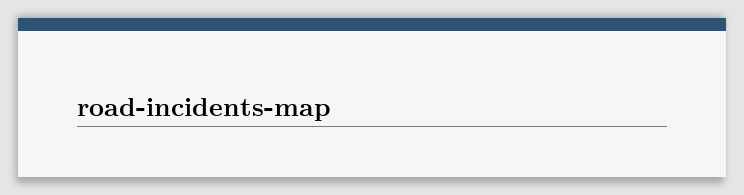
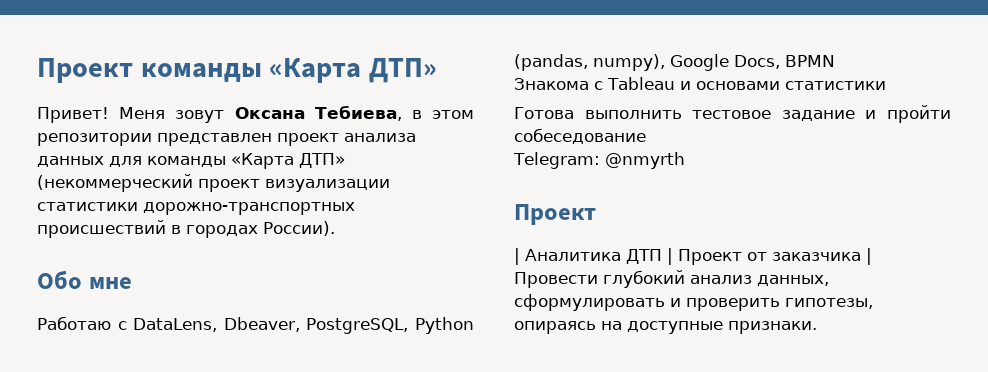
[77,98,331,121] road-incidents-map -> [37,58,438,83] [37,105,475,123] [37,133,416,146] [37,153,345,169] [37,174,390,192] [37,202,355,215] [37,220,335,238] [37,270,132,289] [37,316,474,334] [514,54,835,71] [514,77,886,90] [514,105,951,123] [514,128,646,144] [513,152,685,169] [514,204,596,225] [514,248,872,265] [514,270,829,288] [514,294,873,311] [514,321,817,334] Проект команды «Карта ДТП» // Привет! Меня зовут Оксана Тебиева, в этом репозитории представлен проект анализа данных для команды «Карта ДТП» (некоммерческий проект визуализации статистики дорожно-транспортных происшествий в городах России). // Обо мне // Работаю с DataLens, Dbeaver, PostgreSQL, Python (pandas, numpy), Google Docs, BPMN // Знакома с Tableau и основами статистики // Готова выполнить тестовое задание и пройти собеседование // Telegram: @nmyrth // Проект // | Аналитика ДТП | Проект от заказчика | Провести глубокий анализ данных, сформулировать и проверить гипотезы, опираясь на доступные признаки.

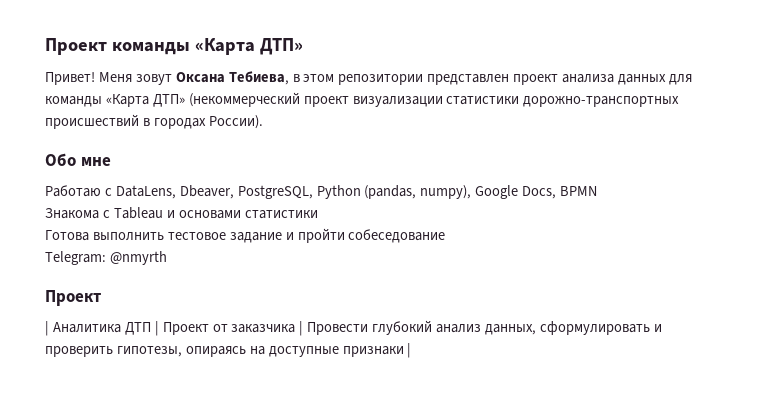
[728,321,817,334] признаки. -> [342,343,412,358] признаки |

